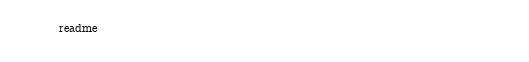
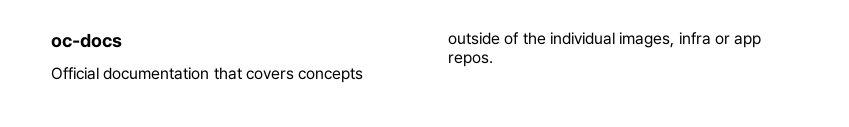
[59,24,97,32] readme -> [51,33,122,48] [51,67,364,83] [448,32,762,48] [448,54,493,67] oc-docs // Official documentation that covers concepts outside of the individual images, infra or app repos.

